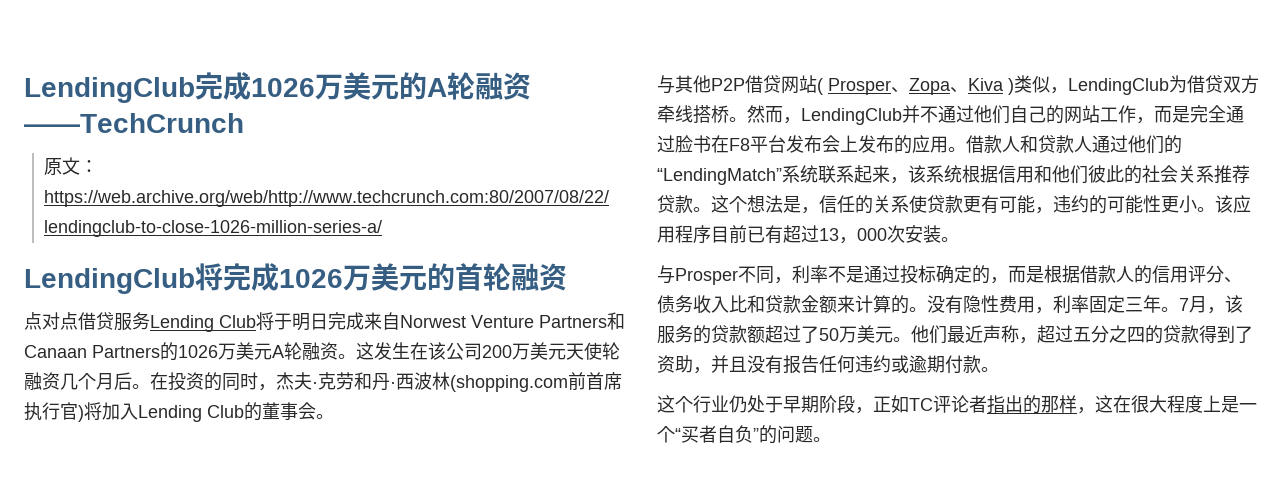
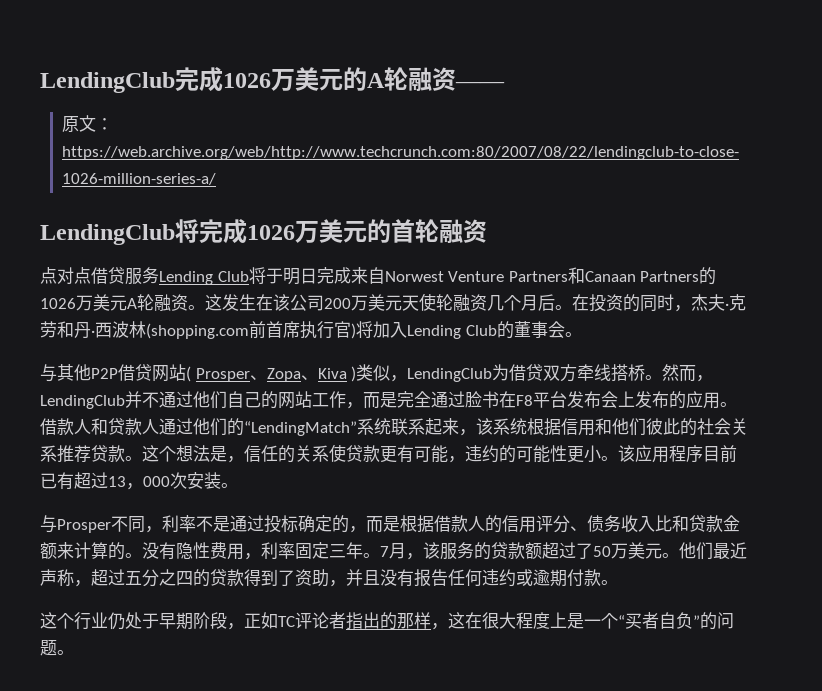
[24,113,244,133] ——TechCrunch -> [455,82,505,88] ——

